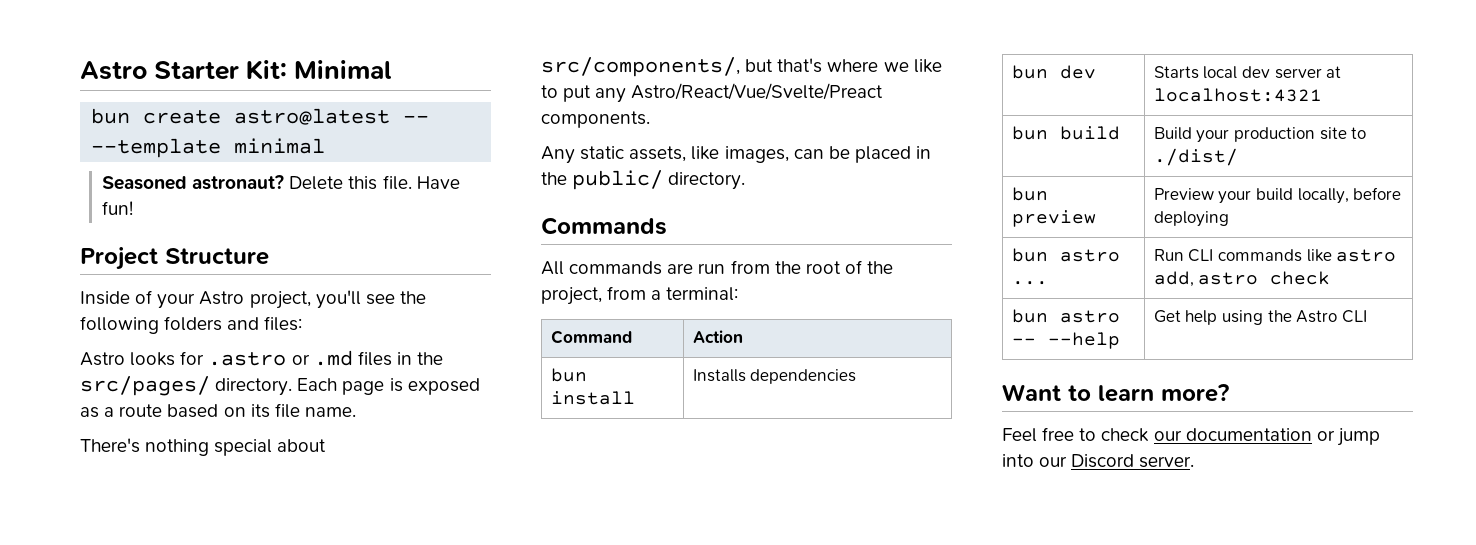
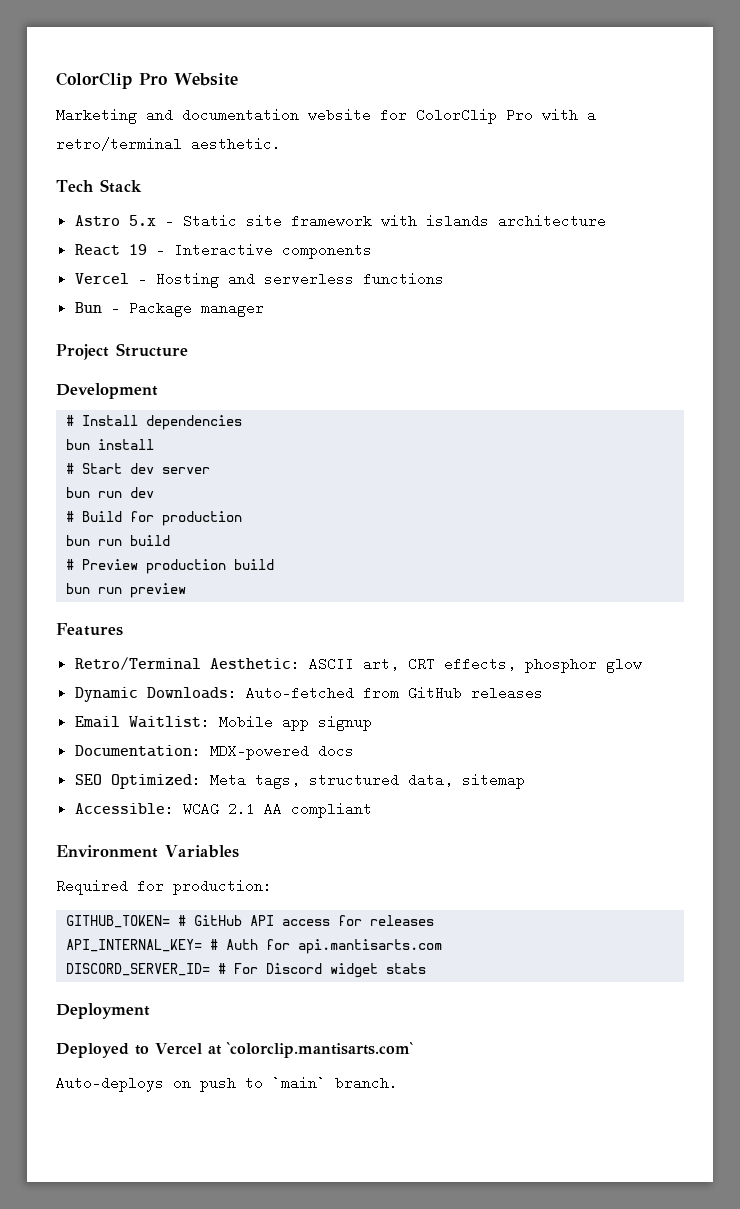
[80,60,393,80] [91,108,430,125] [91,138,326,158] [102,175,460,190] [102,201,134,215] [80,247,269,270] [80,290,426,309] [80,316,303,334] [80,350,444,366] [80,376,480,396] [80,403,356,418] [80,438,327,456] [541,57,942,77] [541,83,884,103] [541,111,650,128] [541,146,932,164] [541,170,746,190] [541,217,667,235] [541,260,894,275] [541,286,739,305] [550,330,632,344] [692,330,743,343] [550,368,587,382] [550,391,635,405] [692,369,857,384] [1011,65,1096,79] [1153,66,1342,79] [1153,88,1322,102] [1011,126,1120,140] [1153,127,1367,143] [1153,148,1238,166] [1011,187,1048,201] [1011,210,1096,227] [1153,187,1402,204] [1153,211,1229,227] [1011,248,1120,262] [1011,281,1048,285] [1153,249,1397,262] [1153,271,1331,287] [1011,309,1120,323] [1011,332,1120,349] [1153,310,1367,325] [1002,384,1229,402] [1002,427,1380,446] [1002,454,1195,468] Astro Starter Kit: Minimal // bun create astro@latest -- --template minimal // Seasoned astronaut? Delete this file. Have fun! // Project Structure // Inside of your Astro project, you'll see the following folders and files: // Astro looks for .astro or .md files in the src/pages/ directory. Each page is exposed as a route based on its file name. // There's nothing special about src/components/, but that's where we like to put any Astro/React/Vue/Svelte/Preact components. // Any static assets, like images, can be placed in the public/ directory. // Commands // All commands are run from the root of the project, from a terminal: // Command | Action // bun install | Installs dependencies // bun dev | Starts local dev server at localhost:4321 // bun build | Build your production site to ./dist/ // bun preview | Preview your build locally, before deploying // bun astro ... | Run CLI commands like astro add, astro check // bun astro -- --help | Get help using the Astro CLI // Want to learn more? // Feel free to check our documentation or jump into our Discord server. -> [56,72,238,89] [56,108,596,124] [56,137,281,151] [56,179,142,193] [74,214,606,228] [74,243,372,259] [74,272,444,288] [74,301,264,317] [56,343,188,360] [56,383,158,399] [66,415,243,430] [66,439,155,450] [66,463,211,474] [66,487,155,498] [66,511,243,526] [66,535,171,546] [66,559,275,574] [66,583,187,598] [56,623,123,636] [74,657,642,673] [74,686,543,702] [74,715,372,731] [74,744,354,760] [74,773,525,789] [74,802,372,818] [56,845,239,858] [56,879,272,895] [66,915,435,928] [66,939,443,954] [66,963,427,978] [56,1003,150,1019] [56,1042,413,1058] [56,1076,398,1092] ColorClip Pro Website // Marketing and documentation website for ColorClip Pro with a retro/terminal aesthetic. // Tech Stack // Astro 5.x - Static site framework with islands architecture // React 19 - Interactive components // Vercel - Hosting and serverless functions // Bun - Package manager // Project Structure // Development // # Install dependencies // bun install // # Start dev server // bun run dev // # Build for production // bun run build // # Preview production build // bun run preview // Features // Retro/Terminal Aesthetic: ASCII art, CRT effects, phosphor glow // Dynamic Downloads: Auto-fetched from GitHub releases // Email Waitlist: Mobile app signup // Documentation: MDX-powered docs // SEO Optimized: Meta tags, structured data, sitemap // Accessible: WCAG 2.1 AA compliant // Environment Variables // Required for production: // GITHUB_TOKEN= # GitHub API access for releases // API_INTERNAL_KEY= # Auth for api.mantisarts.com // DISCORD_SERVER_ID= # For Discord widget stats // Deployment // Deployed to Vercel at `colorclip.mantisarts.com` // Auto-deploys on push to `main` branch.

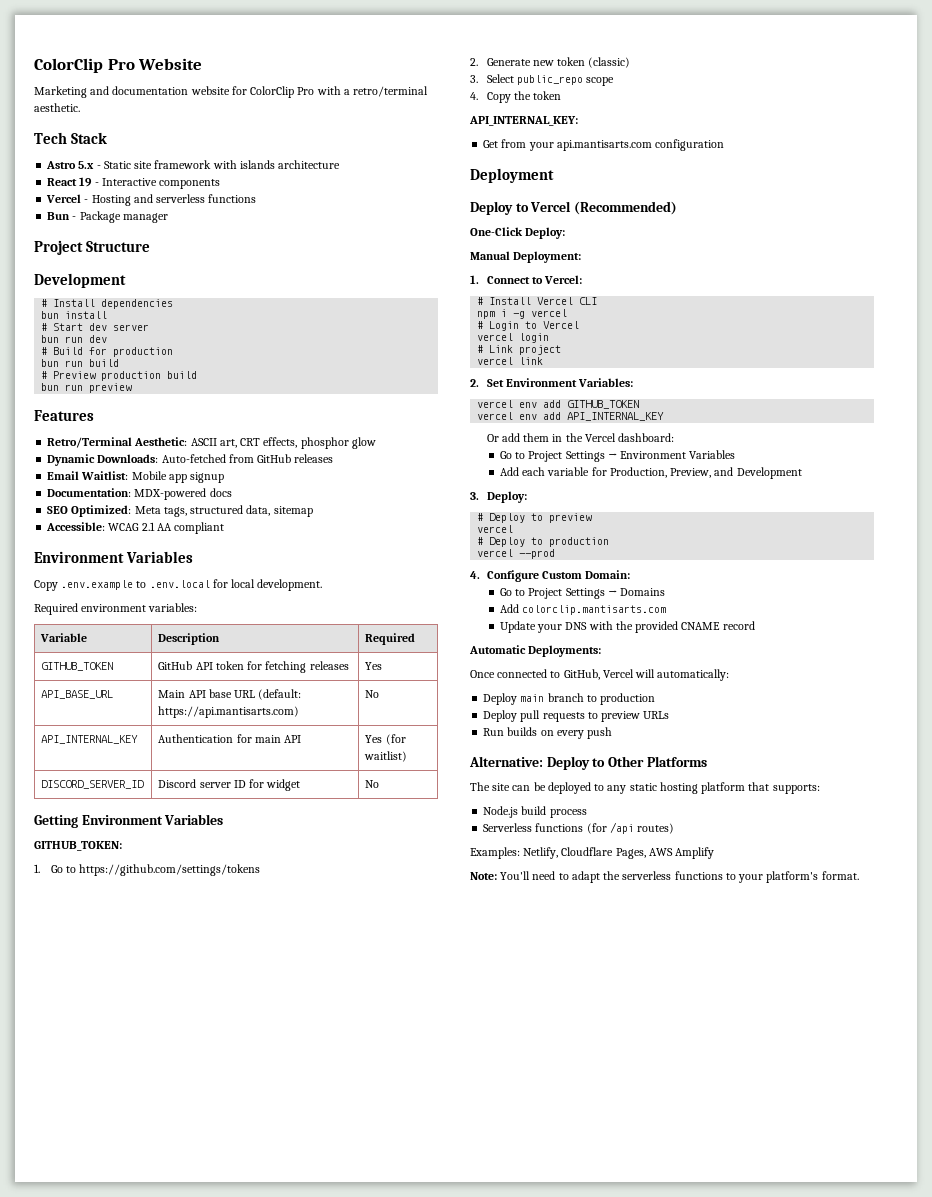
[56,879,272,895] [66,915,435,928] [66,939,443,954] [66,963,427,978] Required for production: // GITHUB_TOKEN= # GitHub API access for releases // API_INTERNAL_KEY= # Auth for api.mantisarts.com // DISCORD_SERVER_ID= # For Discord widget stats -> [34,579,323,591] [34,603,198,615] [40,633,88,642] [158,633,221,645] [365,633,416,645] [41,662,114,671] [158,661,349,673] [365,662,383,670] [41,690,114,699] [158,689,302,700] [158,706,300,718] [365,690,380,698] [41,735,139,744] [158,734,302,743] [365,734,406,745] [364,751,408,762] [41,780,145,789] [158,779,301,791] [365,780,380,788] [34,814,224,828] [34,841,122,851] [34,864,261,876] [470,57,631,68] [470,74,615,86] [470,91,562,103] [469,116,578,126] [483,139,725,151] Copy .env.example to .env.local for local development. // Required environment variables: // Variable | Description | Required // GITHUB_TOKEN | GitHub API token for fetching releases | Yes // API_BASE_URL | Main API base URL (default: https://api.mantisarts.com) | No // API_INTERNAL_KEY | Authentication for main API | Yes (for waitlist) // DISCORD_SERVER_ID | Discord server ID for widget | No // Getting Environment Variables // GITHUB_TOKEN: // 1. Go to https://github.com/settings/tokens // 2. Generate new token (classic) // 3. Select public_repo scope // 4. Copy the token // API_INTERNAL_KEY: // Get from your api.mantisarts.com configuration
[56,1042,413,1058] [56,1076,398,1092] Deployed to Vercel at `colorclip.mantisarts.com` // Auto-deploys on push to `main` branch. -> [470,201,677,215] [470,227,566,239] [470,251,582,263] [470,275,583,284] [477,297,598,305] [477,309,568,319] [477,321,580,331] [477,333,550,343] [477,345,562,355] [477,357,544,365] [470,378,634,387] [477,400,640,409] [477,412,665,421] [486,433,675,442] [499,450,736,462] [499,467,802,479] [470,491,527,503] [477,513,593,523] [477,525,514,533] [477,537,610,547] [477,549,556,559] [470,570,631,582] [499,588,666,599] [499,604,667,615] [499,621,755,633] [469,645,602,657] [470,669,730,681] [483,693,656,705] [483,710,670,722] [483,727,613,739] [469,756,707,770] [470,782,820,794] [483,806,587,818] [483,822,675,834] [470,847,715,859] [470,871,859,883] Deploy to Vercel (Recommended) // One-Click Deploy: // Manual Deployment: // 1. Connect to Vercel: // # Install Vercel CLI // npm i -g vercel // # Login to Vercel // vercel login // # Link project // vercel link // 2. Set Environment Variables: // vercel env add GITHUB_TOKEN // vercel env add API_INTERNAL_KEY // Or add them in the Vercel dashboard: // Go to Project Settings → Environment Variables // Add each variable for Production, Preview, and Development // 3. Deploy: // # Deploy to preview // vercel // # Deploy to production // vercel --prod // 4. Configure Custom Domain: // Go to Project Settings → Domains // Add colorclip.mantisarts.com // Update your DNS with the provided CNAME record // Automatic Deployments: // Once connected to GitHub, Vercel will automatically: // Deploy main branch to production // Deploy pull requests to preview URLs // Run builds on every push // Alternative: Deploy to Other Platforms // The site can be deployed to any static hosting platform that supports: // Node.js build process // Serverless functions (for /api routes) // Examples: Netlify, Cloudflare Pages, AWS Amplify // Note: You'll need to adapt the serverless functions to your platform's format.

